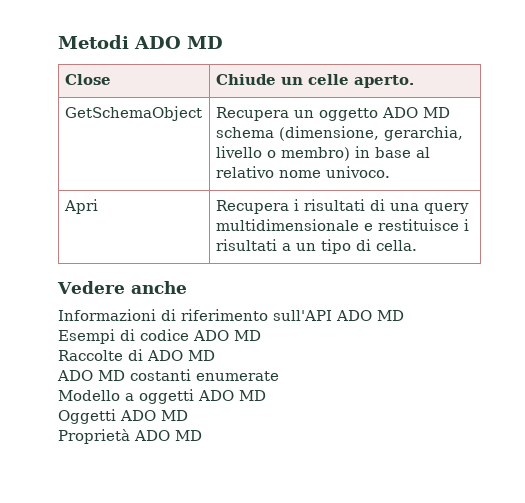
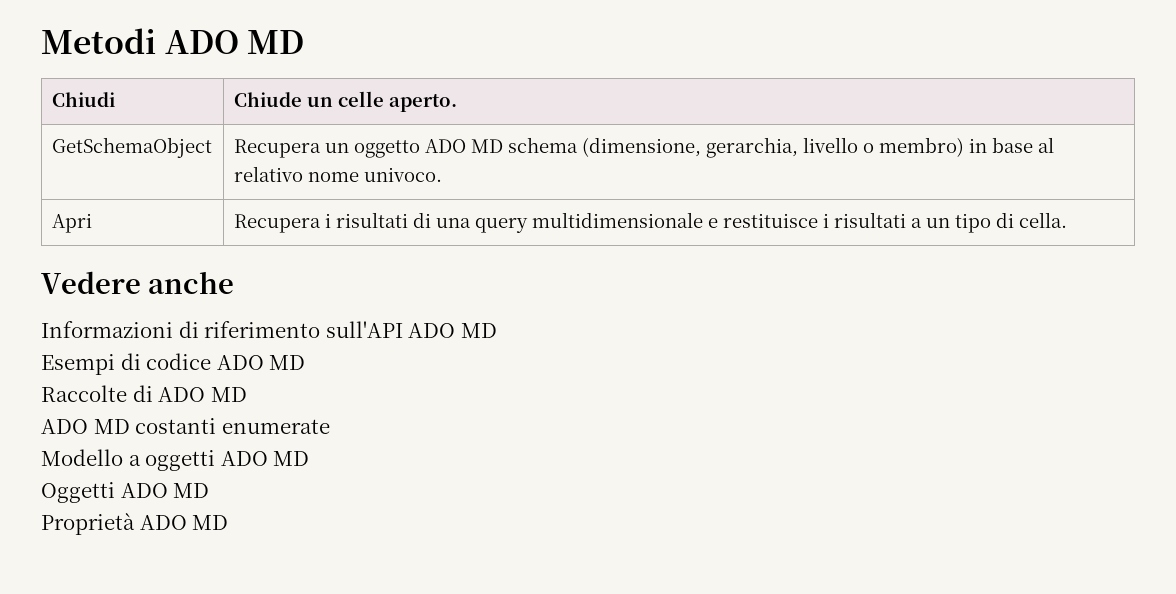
[64,74,111,85] Close -> [51,92,115,107] Chiudi

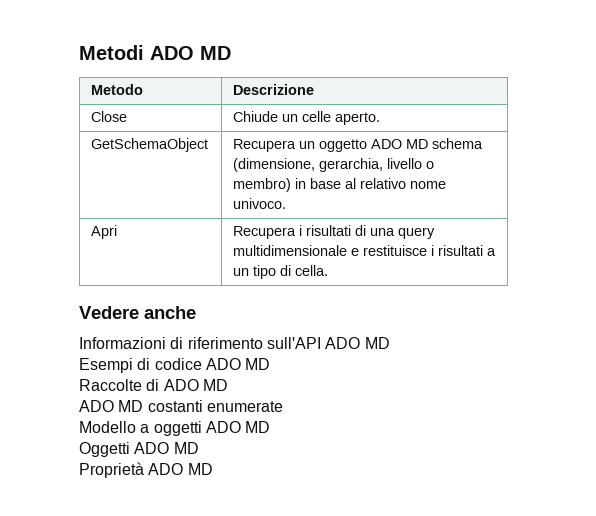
[51,92,115,107] Chiudi -> [91,84,144,95] [233,84,315,95] [91,111,128,122] Metodo | Descrizione // Close

